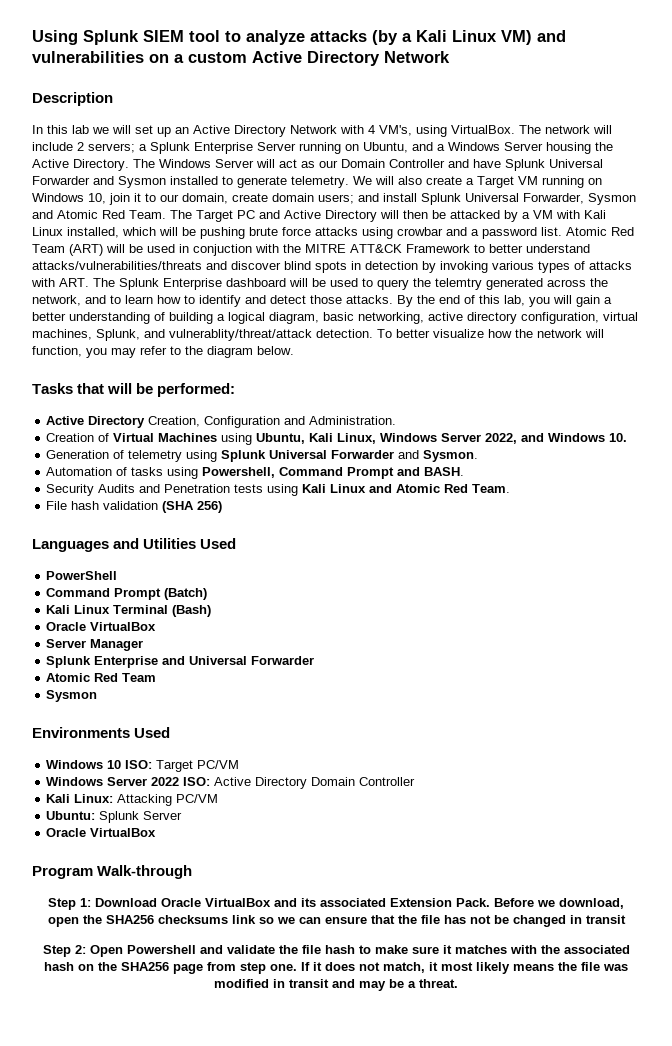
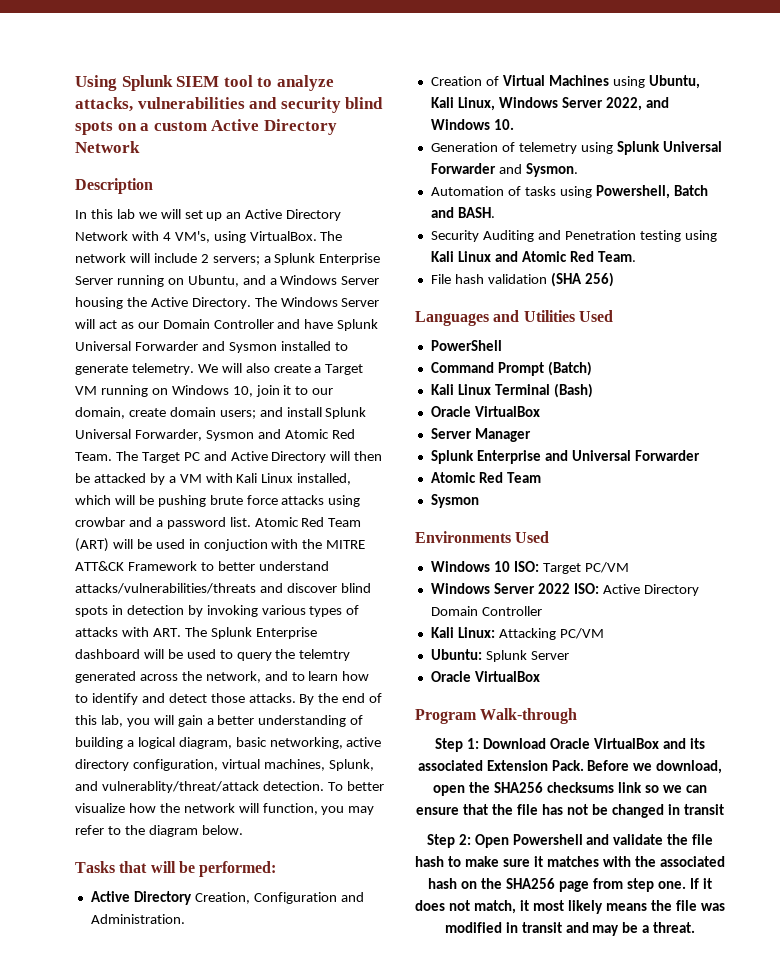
[310,30,566,45] [32,51,144,63] attacks (by a Kali Linux VM) and vulnerabilities -> [75,97,384,113] [75,121,113,135] attacks, vulnerabilities and security blind spots
[279,467,395,479] Command Prompt -> [673,185,708,196] Batch
[98,484,136,493] Audits -> [482,230,534,242] Auditing
[234,484,264,493] tests -> [639,230,681,242] testing

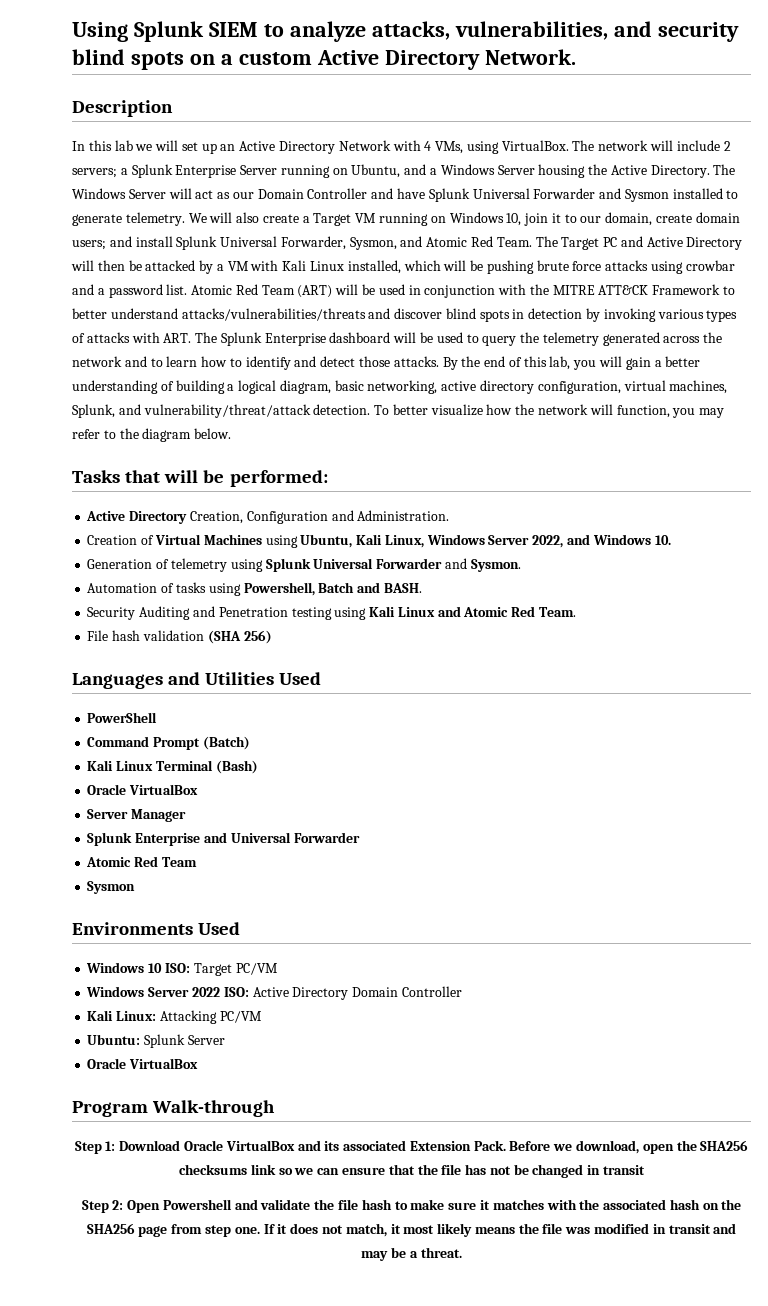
[223,75,253,87] tool -> (258, 29) none
[137,97,245,109] vulnerabilities -> [454,21,608,40] vulnerabilities,
[75,141,140,153] Network -> [484,49,576,65] Network.
[174,231,210,243] VM's, -> [435,141,464,154] VMs,
[205,430,254,441] Sysmon -> [349,237,397,250] Sysmon,
[203,539,268,551] conjuction -> [424,285,496,298] conjunction
[299,649,351,661] telemtry -> [542,332,599,346] telemetry
[205,671,261,683] network, -> [72,356,122,367] network
[101,781,259,793] vulnerablity/threat/attack -> [143,404,311,418] vulnerability/threat/attack

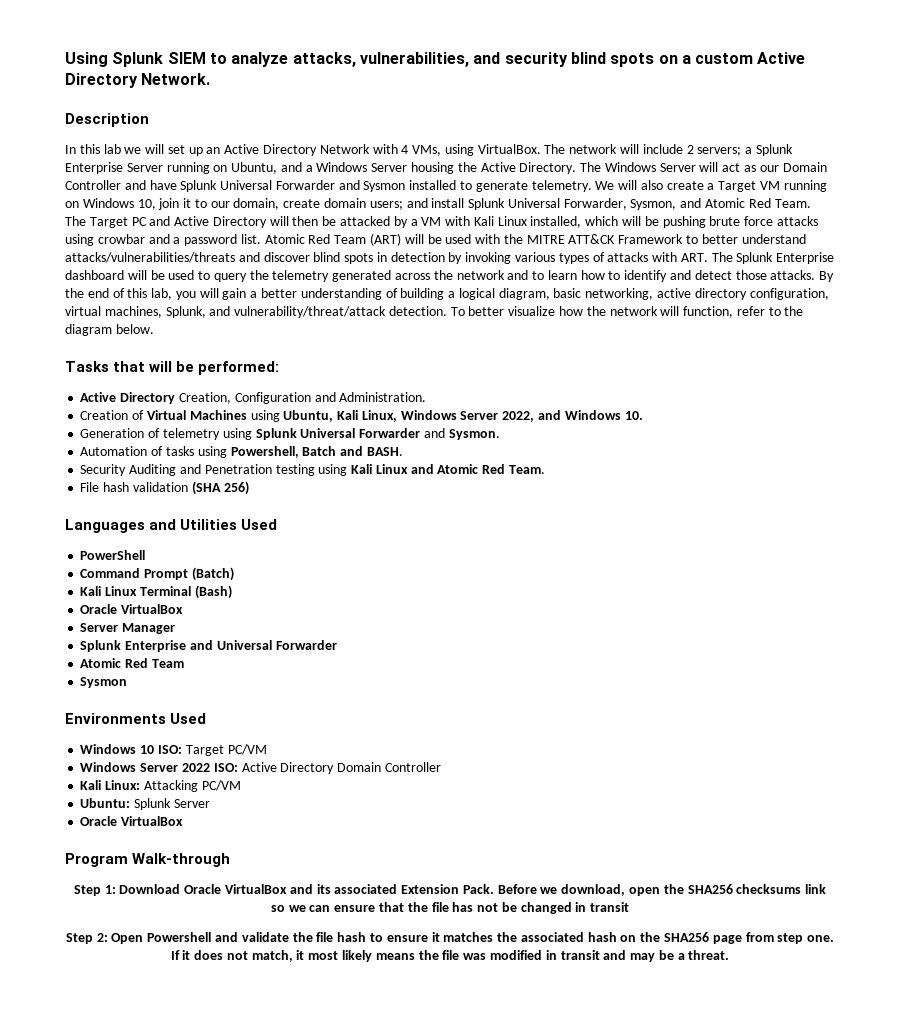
[408,285,496,298] in conjunction -> (472, 239) none
[672,408,725,418] you may -> (734, 312) none
[410,1199,477,1210] make sure -> [386,935,428,942] ensure
[546,1199,577,1210] with -> (494, 937) none

